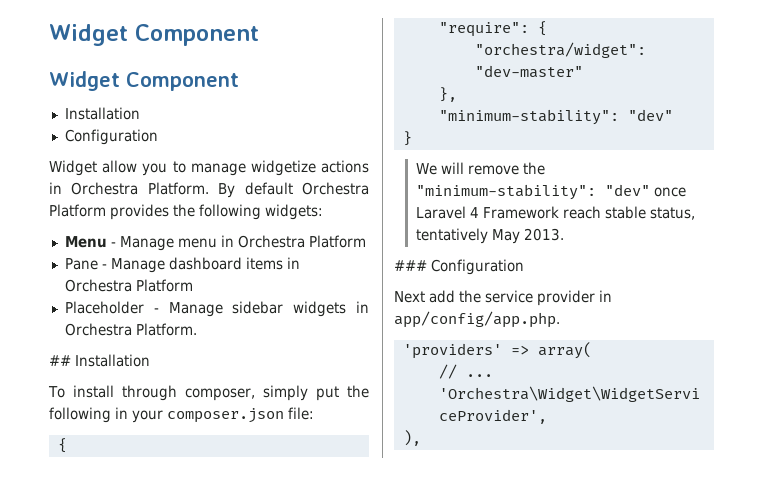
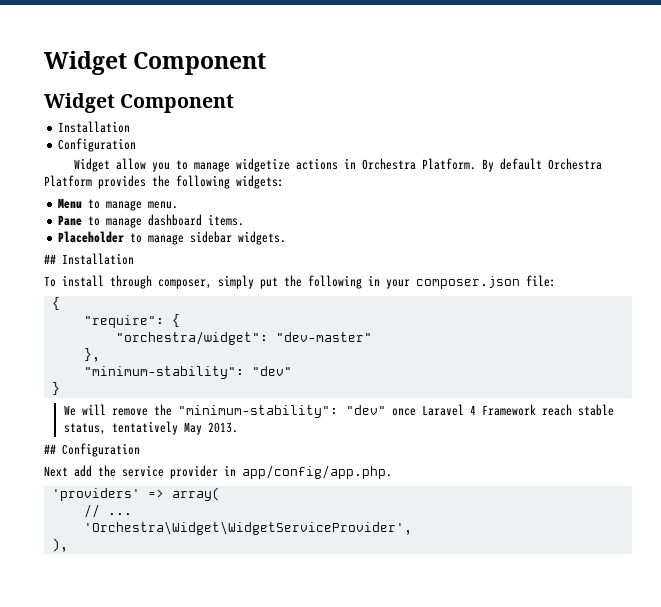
[110,235,366,251] [64,257,300,273] [64,279,193,292] [64,301,369,317] [64,323,197,336] - Manage menu in Orchestra Platform // Pane - Manage dashboard items in Orchestra Platform // Placeholder - Manage sidebar widgets in Orchestra Platform. -> [88,199,179,211] [58,214,245,228] [58,231,287,245] to manage menu. // Pane to manage dashboard items. // Placeholder to manage sidebar widgets.
[394,260,427,271] ### -> [44,444,56,454] ##

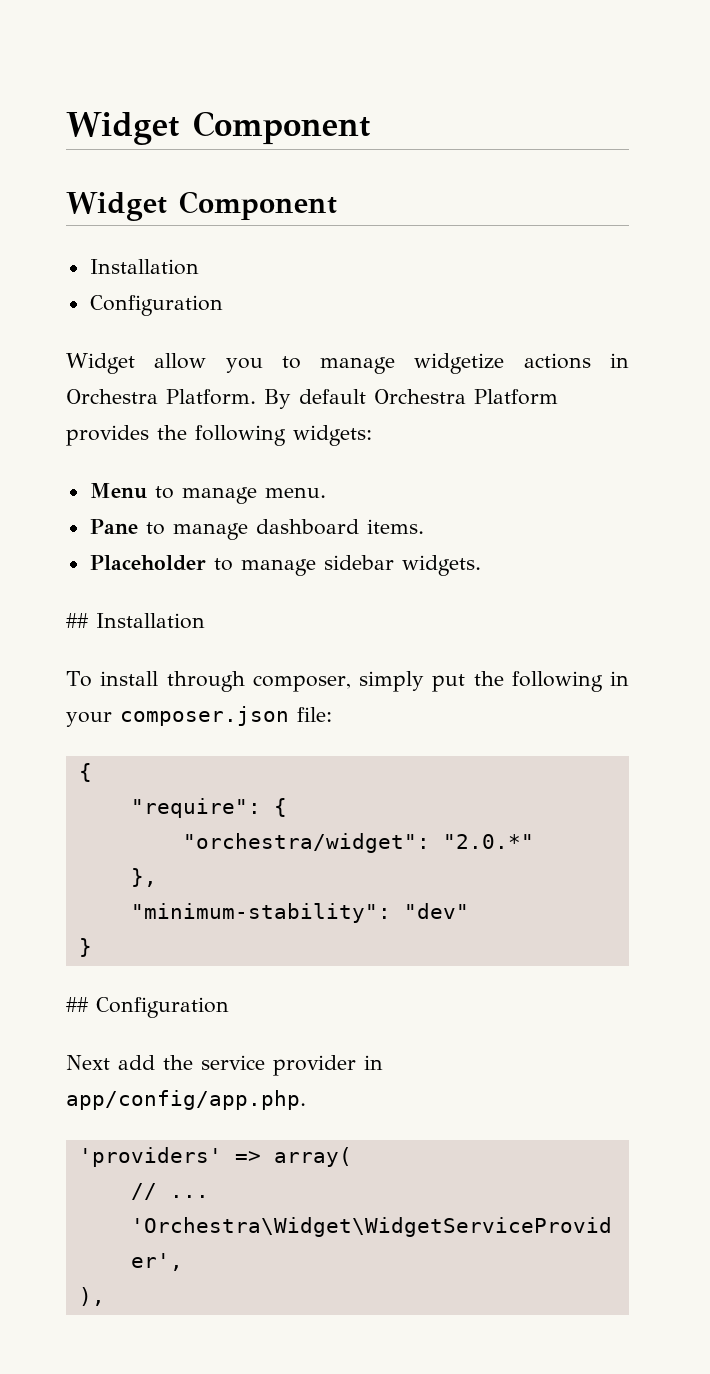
[275,332,372,342] "dev-master" -> [442,834,534,849] "2.0.*"
[63,404,614,418] [63,421,238,435] // We will remove the "minimum-stability": "dev" once Laravel 4 Framework reach stable status, tentatively May 2013. -> (92, 947) none

